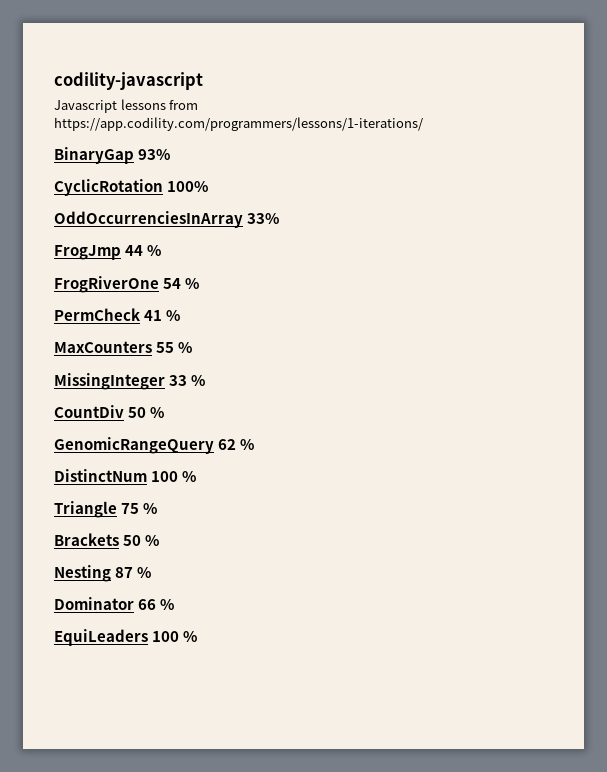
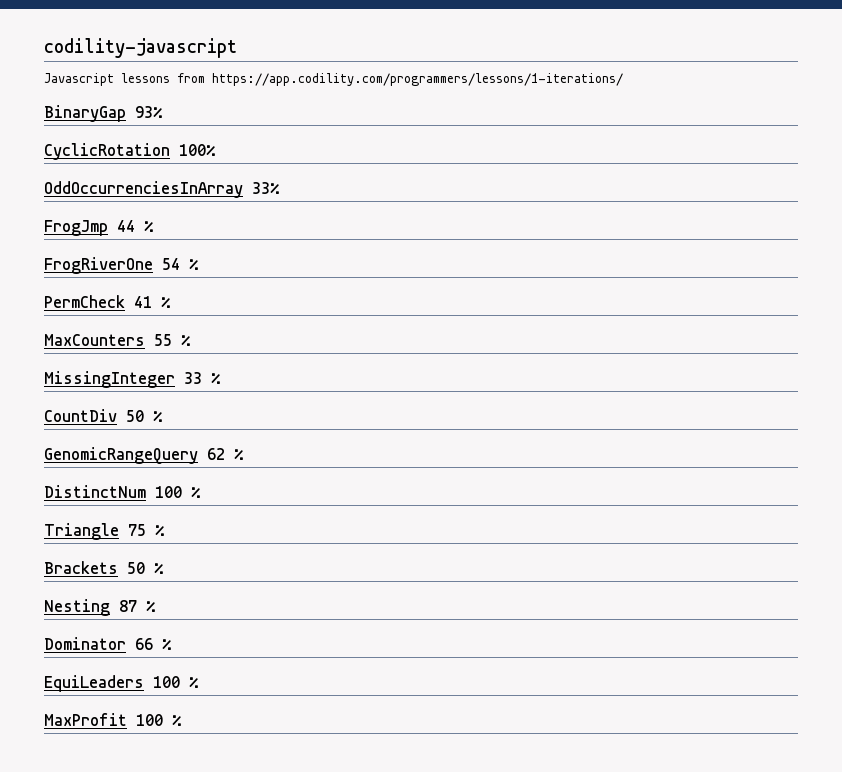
(198, 636) none -> [44,713,182,726] // MaxProfit 100 %

